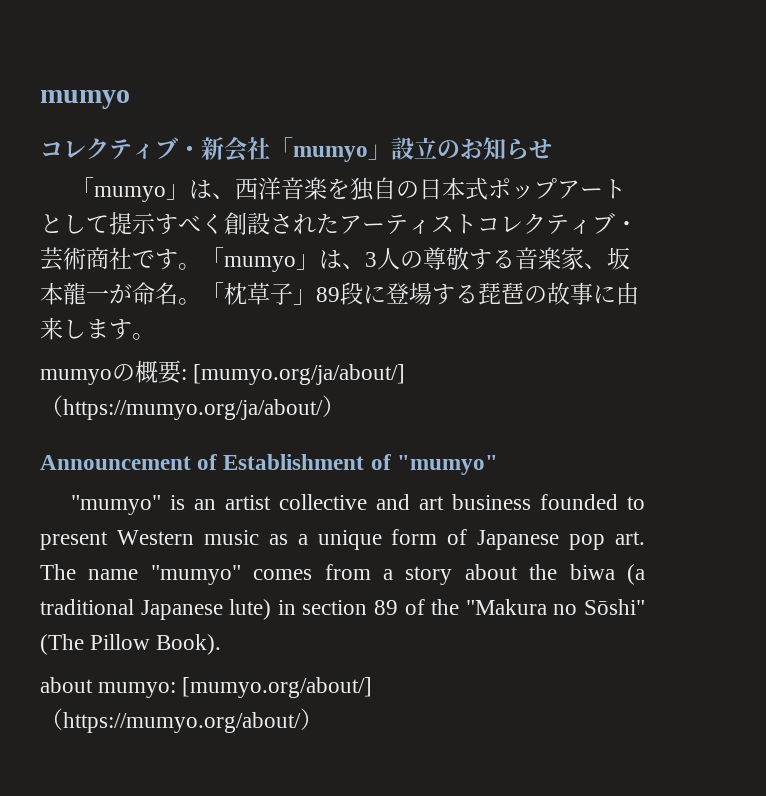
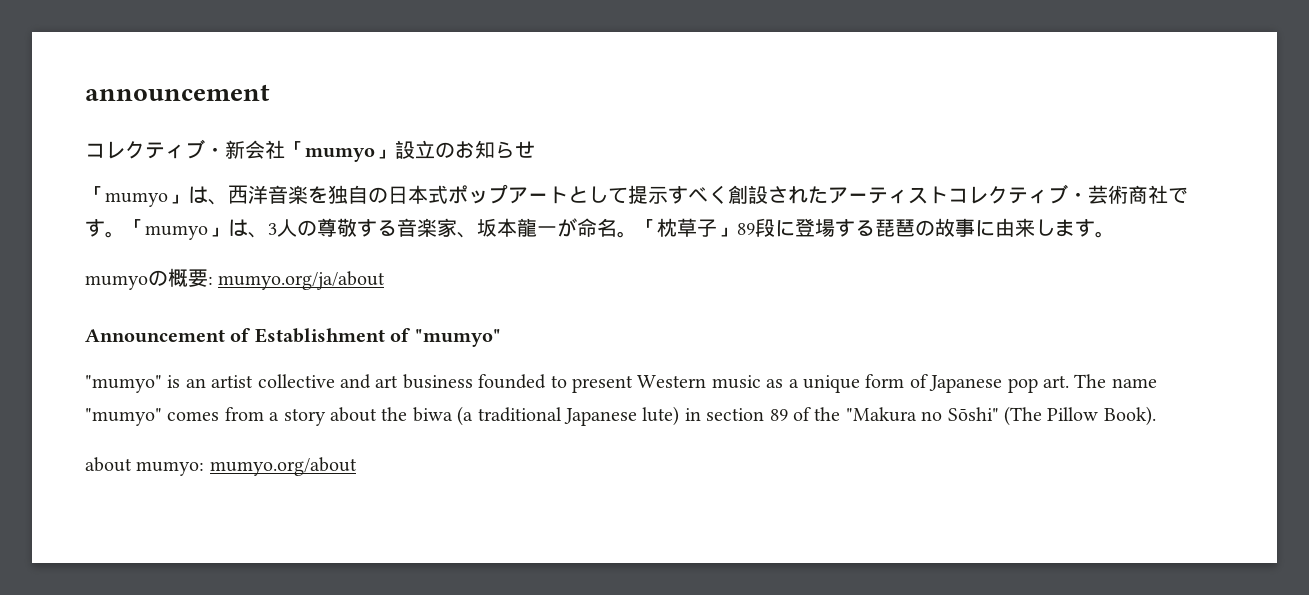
[40,90,130,109] mumyo -> [85,84,270,101] announcement
[193,364,406,385] [40,395,345,420] [mumyo.org/ja/about/]（https://mumyo.org/ja/about/） -> [218,271,386,290] mumyo.org/ja/about
[182,677,373,698] [40,708,323,733] [mumyo.org/about/]（https://mumyo.org/about/） -> [209,457,357,476] mumyo.org/about

